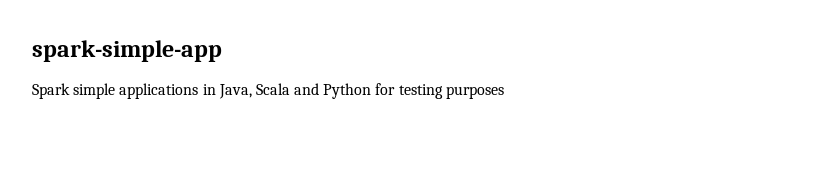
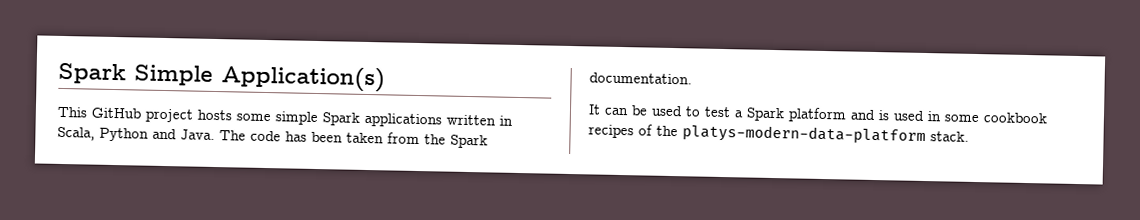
[32,40,222,62] [32,83,504,99] spark-simple-app // Spark simple applications in Java, Scala and Python for testing purposes -> [58,62,385,93] [57,106,513,128] [57,126,488,149] [589,72,692,85] [588,104,1048,124] [588,124,969,146] Spark Simple Application(s) // This GitHub project hosts some simple Spark applications written in Scala, Python and Java. The code has been taken from the Spark documentation. // It can be used to test a Spark platform and is used in some cookbook recipes of the platys-modern-data-platform stack.

